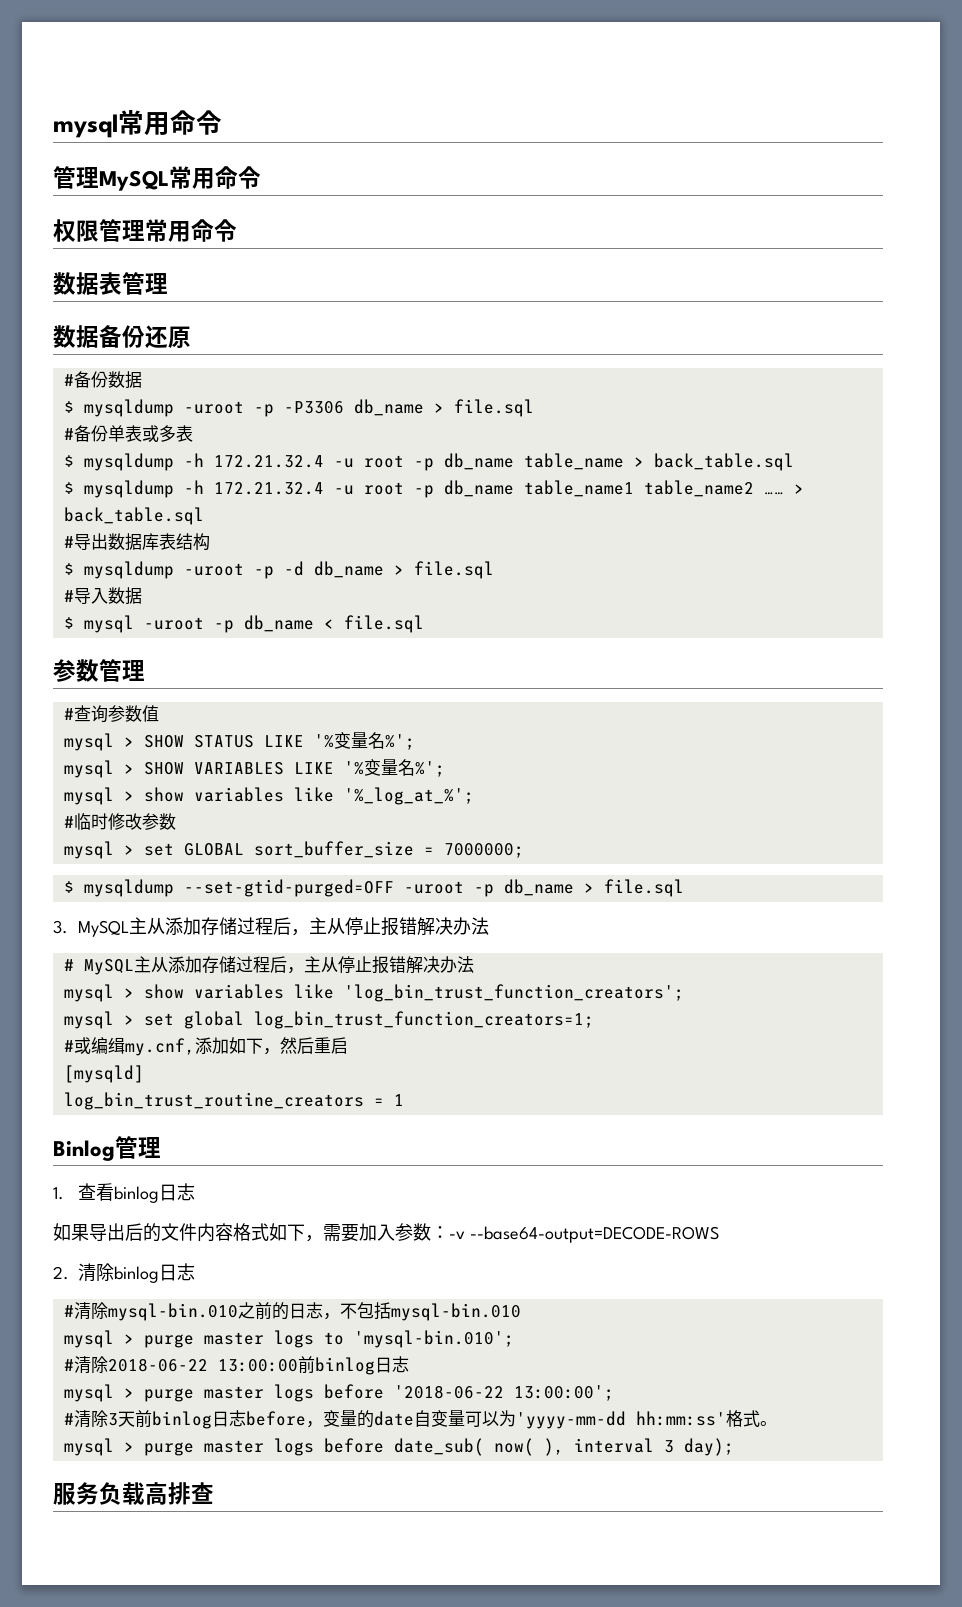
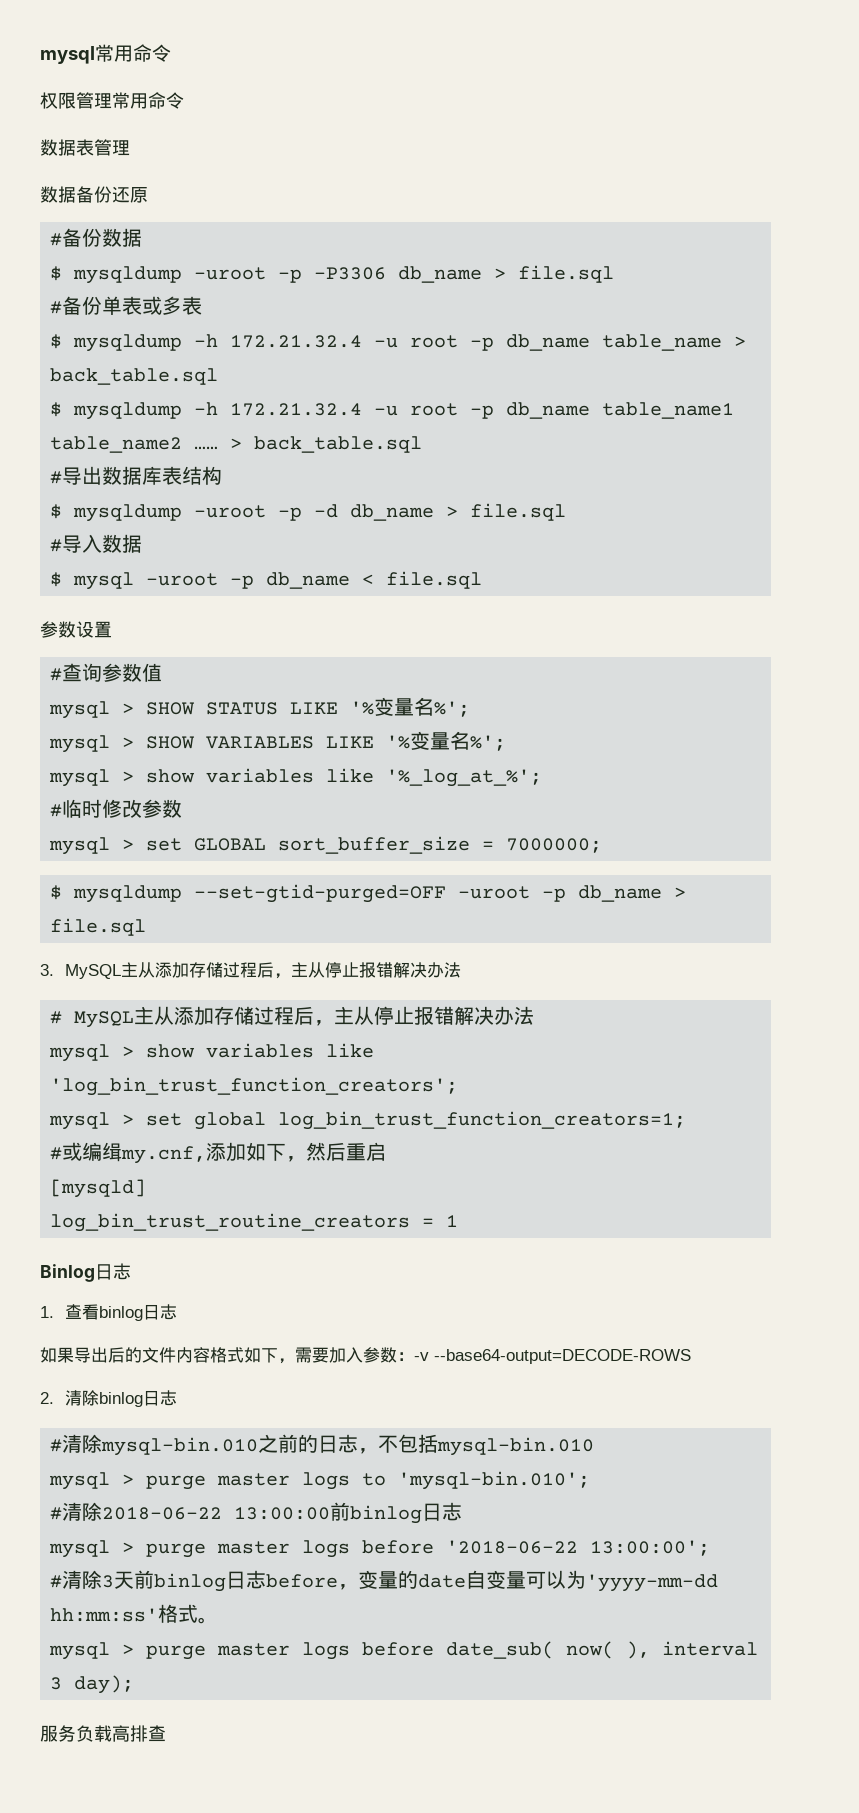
[53,166,261,191] // 管理MySQL常用命令 -> (171, 53) none
[99,659,145,682] 管理 -> [76,621,112,638] 设置
[115,1136,161,1159] 管理 -> [95,1263,131,1280] 日志

